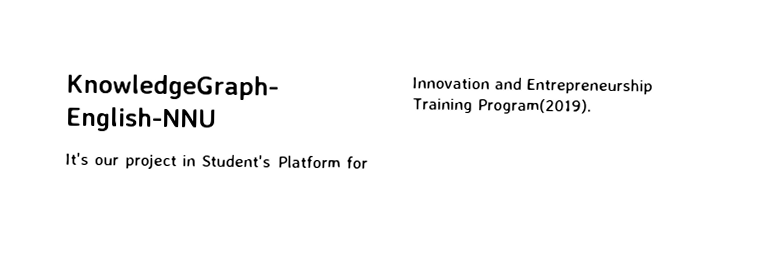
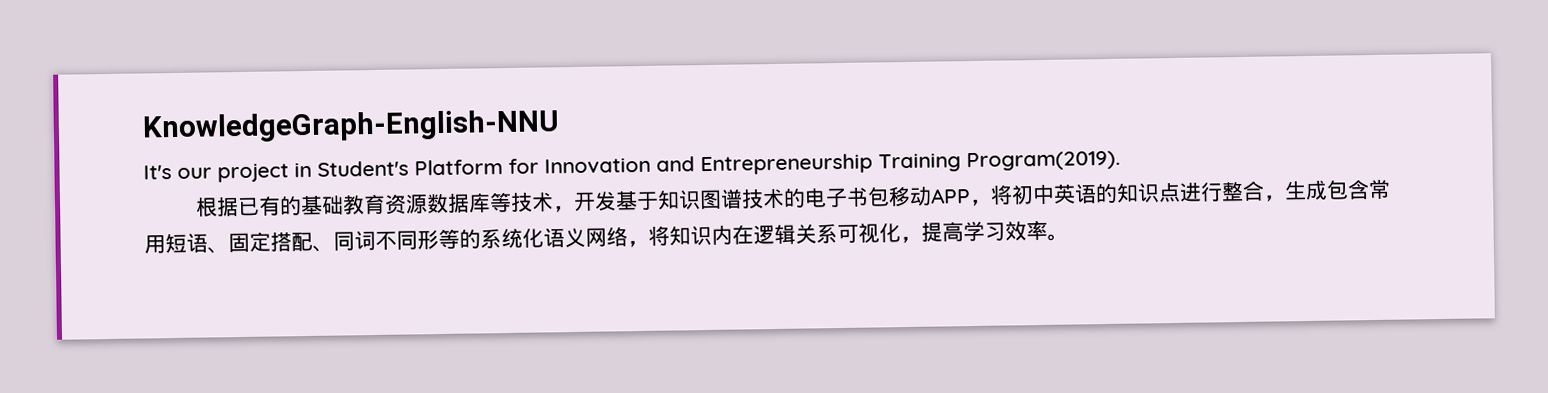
(592, 106) none -> [195,179,1392,217] [144,219,1069,254] // 根据已有的基础教育资源数据库等技术，开发基于知识图谱技术的电子书包移动APP，将初中英语的知识点进行整合，生成包含常用短语、固定搭配、同词不同形等的系统化语义网络，将知识内在逻辑关系可视化，提高学习效率。

